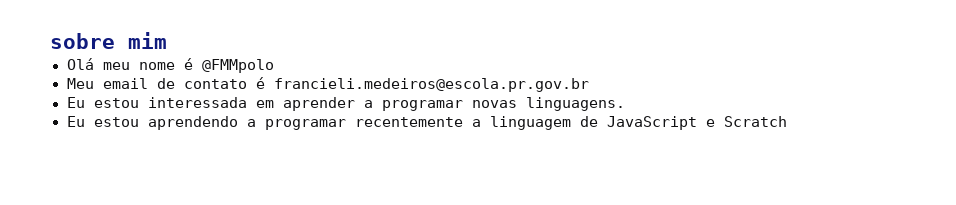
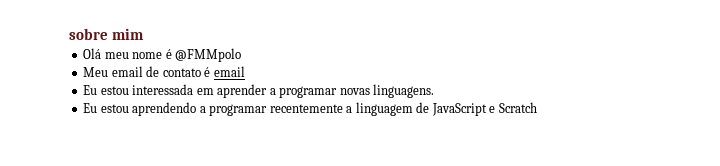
[273,78,589,92] francieli.medeiros@escola.pr.gov.br -> [213,66,245,77] email

